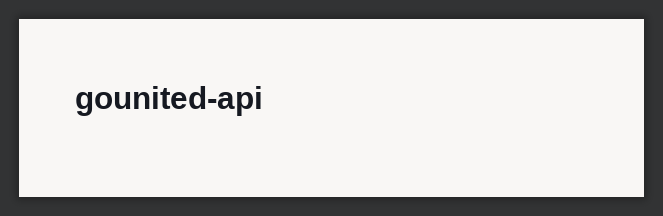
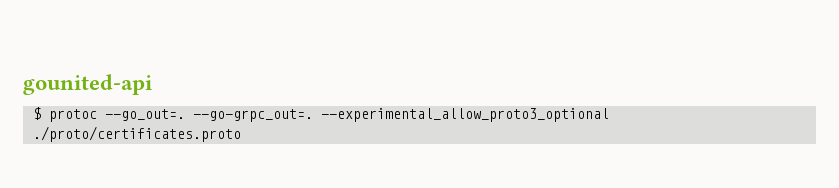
(263, 101) none -> [32,107,609,122] [32,126,241,142] // $ protoc --go_out=. --go-grpc_out=. --experimental_allow_proto3_optional ./proto/certificates.proto

